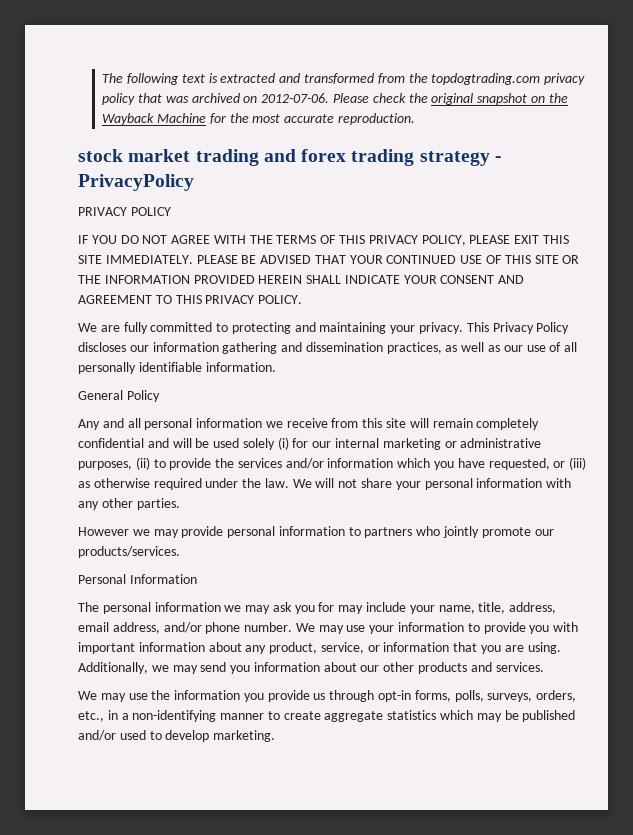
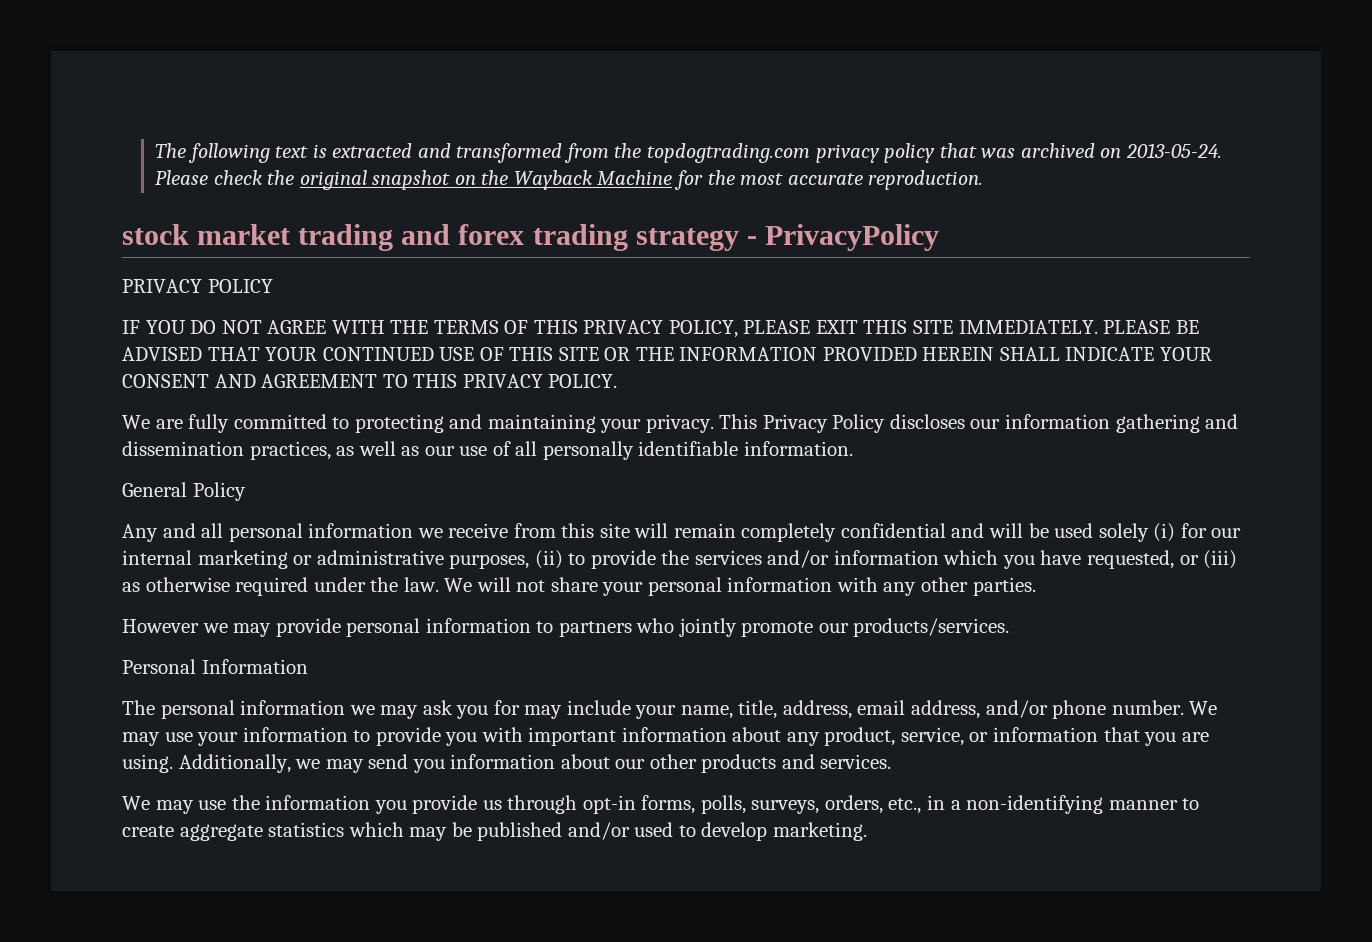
[261,93,330,103] 2012-07-06. -> [1125,143,1222,158] 2013-05-24.

